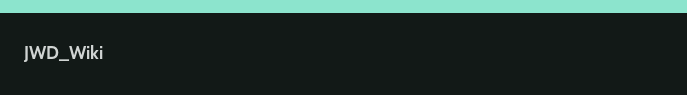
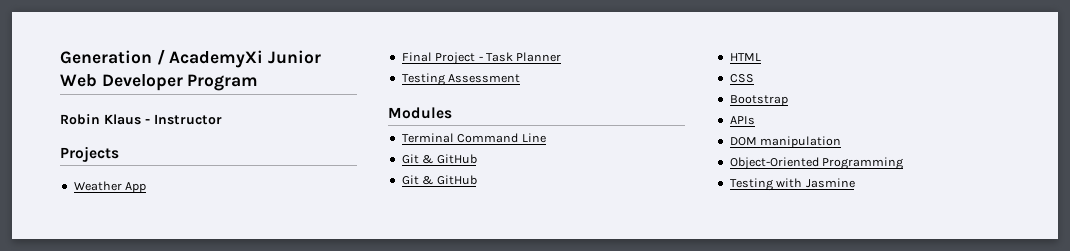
[23,45,103,62] JWD_Wiki -> [60,49,322,68] [60,74,259,91] [60,114,222,125] [60,146,119,162] [73,181,147,193] [401,52,562,65] [401,73,521,86] [388,107,452,119] [401,133,546,143] [401,154,477,164] [401,175,477,185] [729,53,761,61] [729,74,754,83] [729,95,788,106] [729,116,755,125] [729,136,842,148] [729,157,904,170] [729,178,855,191] Generation / AcademyXi Junior Web Developer Program // Robin Klaus - Instructor // Projects // Weather App // Final Project - Task Planner // Testing Assessment // Modules // Terminal Command Line // Git & GitHub // Git & GitHub // HTML // CSS // Bootstrap // APIs // DOM manipulation // Object-Oriented Programming // Testing with Jasmine

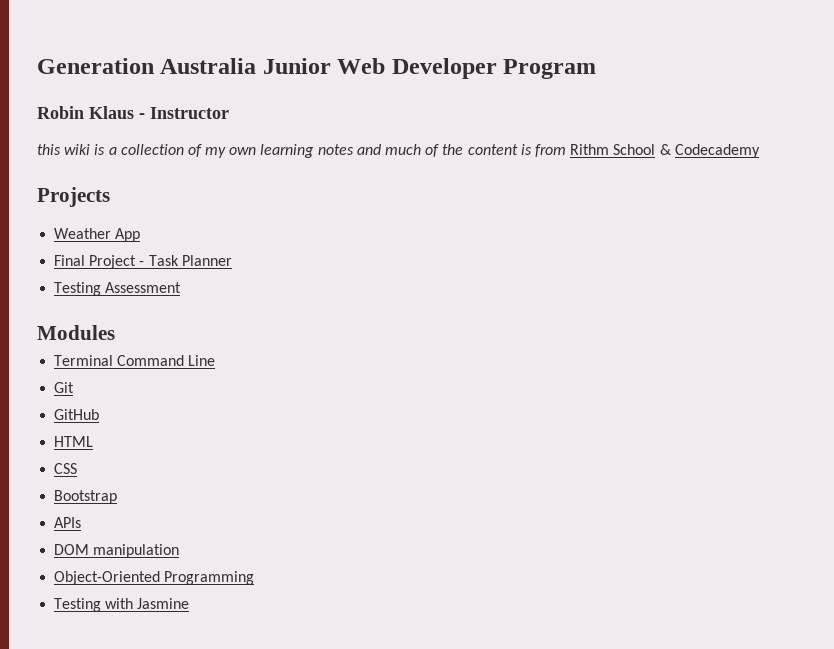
[156,49,264,68] / AcademyXi -> [160,58,257,74] Australia
(222, 119) none -> [37,144,760,158] // this wiki is a collection of my own learning notes and much of the content is from Rithm School & Codecademy
[422,154,477,164] [401,175,434,185] & GitHub // Git & -> (75, 387) //

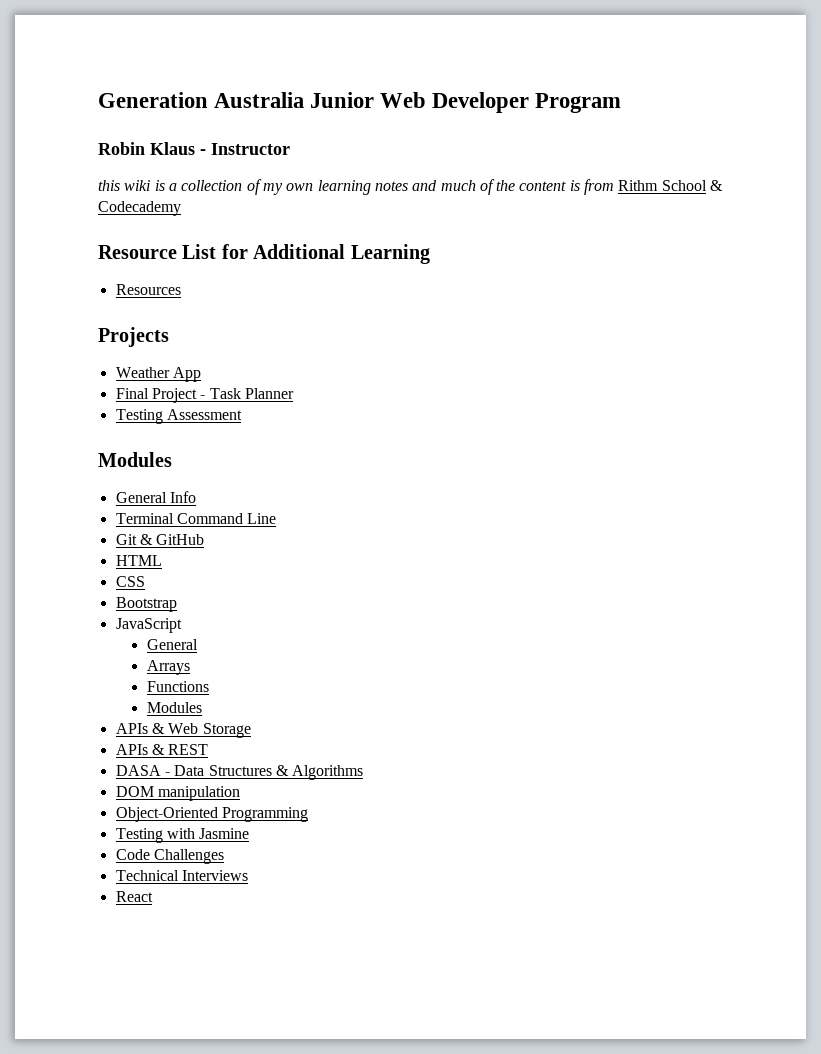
(760, 151) none -> [98,244,430,264] [115,284,181,295] // Resource List for Additional Learning // Resources
(115, 332) none -> [115,491,196,503] // General Info
(75, 387) // -> [139,534,153,545] &
[54,517,82,528] APIs -> [115,618,182,633] [146,639,198,650] [146,660,190,675] [146,681,209,692] [146,702,202,713] [115,723,251,738] [115,744,209,755] [115,765,364,780] JavaScript // General // Arrays // Functions // Modules // APIs & Web Storage // APIs & REST // DASA - Data Structures & Algorithms
(190, 603) none -> [115,849,224,864] [115,870,248,881] [115,891,153,902] // Code Challenges // Technical Interviews // React

